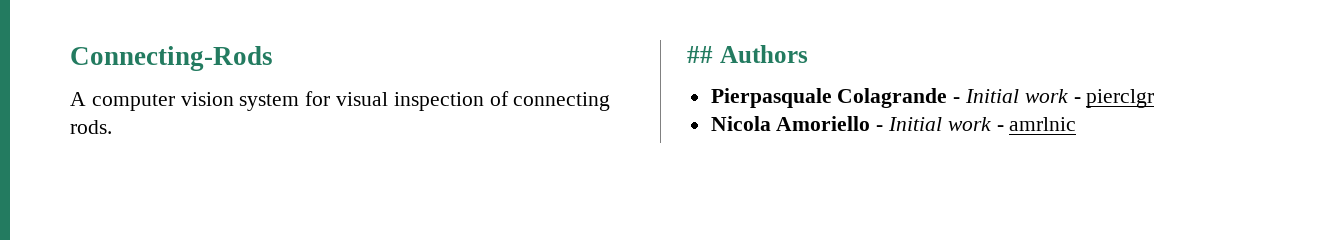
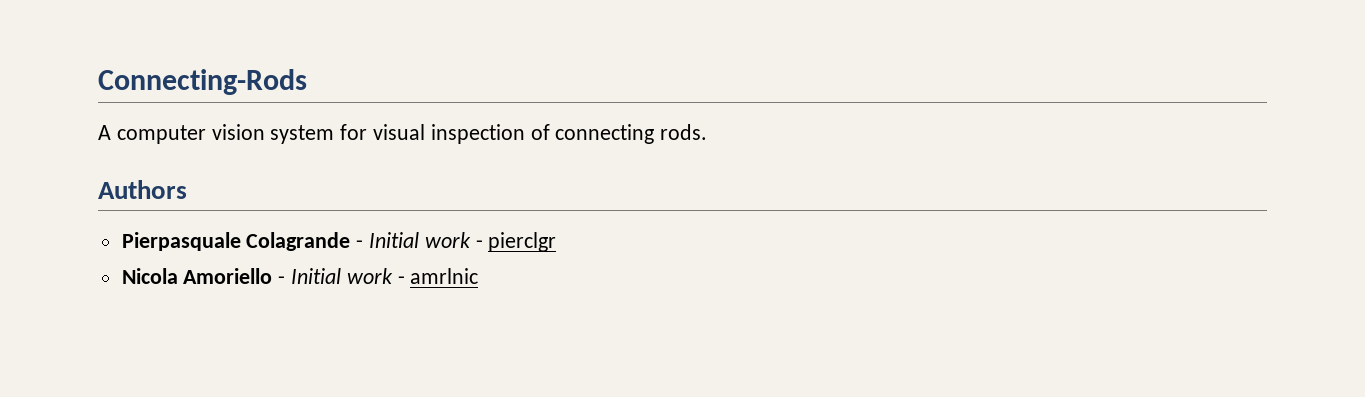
[687,46,713,63] ## -> (708, 132) none

